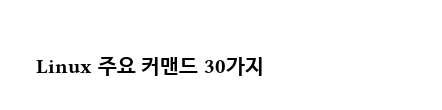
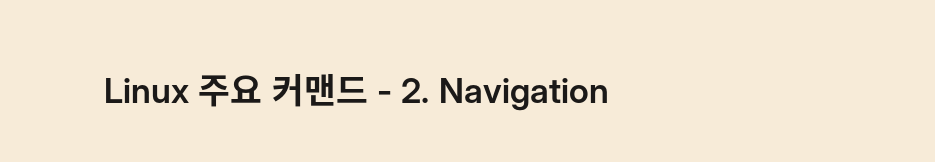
[203,57,264,76] 30가지 -> [376,78,609,111] - 2. Navigation

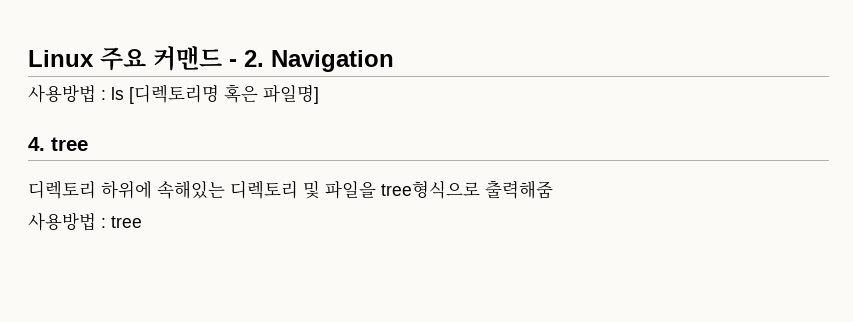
(609, 94) none -> [28,84,319,104] [28,137,88,151] [28,180,553,199] [28,212,142,231] // 사용방법 : ls [디렉토리명 혹은 파일명] // 4. tree // 디렉토리 하위에 속해있는 디렉토리 및 파일을 tree형식으로 출력해줌 // 사용방법 : tree

